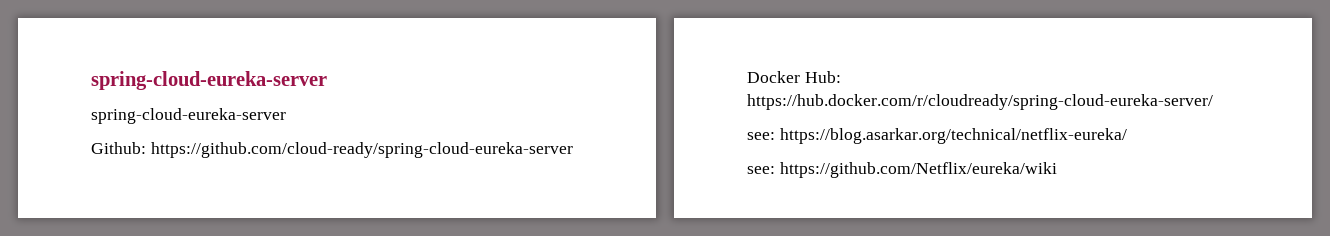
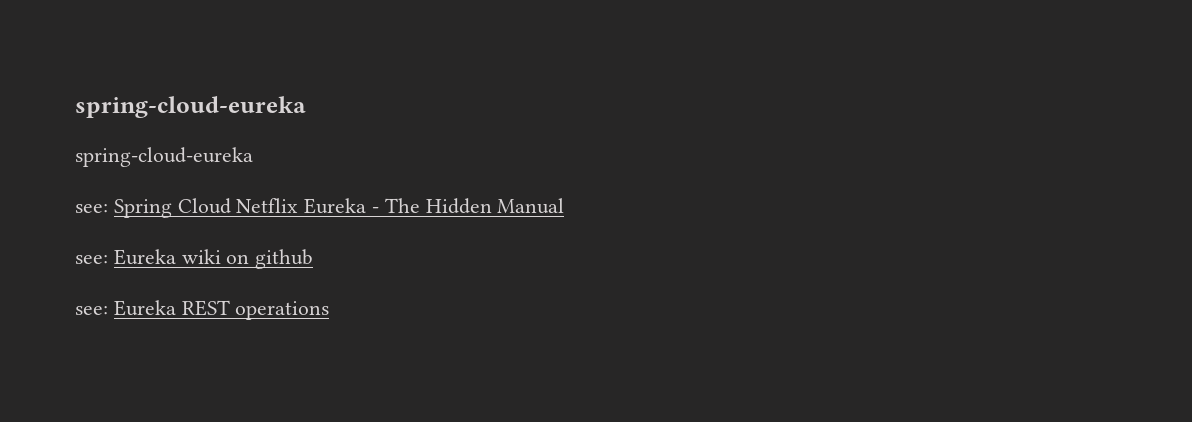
[91,71,327,90] [91,108,286,124] [91,142,573,158] [747,71,841,83] [747,94,1213,110] [747,128,1127,144] [747,162,1057,178] spring-cloud-eureka-server // spring-cloud-eureka-server // Github: https://github.com/cloud-ready/spring-cloud-eureka-server Docker Hub: https://hub.docker.com/r/cloudready/spring-cloud-eureka-server/ // see: https://blog.asarkar.org/technical/netflix-eureka/ // see: https://github.com/Netflix/eureka/wiki -> [75,96,306,118] [75,147,253,167] [75,198,565,218] [75,249,314,269] [75,300,330,320] spring-cloud-eureka // spring-cloud-eureka // see: Spring Cloud Netflix Eureka - The Hidden Manual // see: Eureka wiki on github // see: Eureka REST operations

